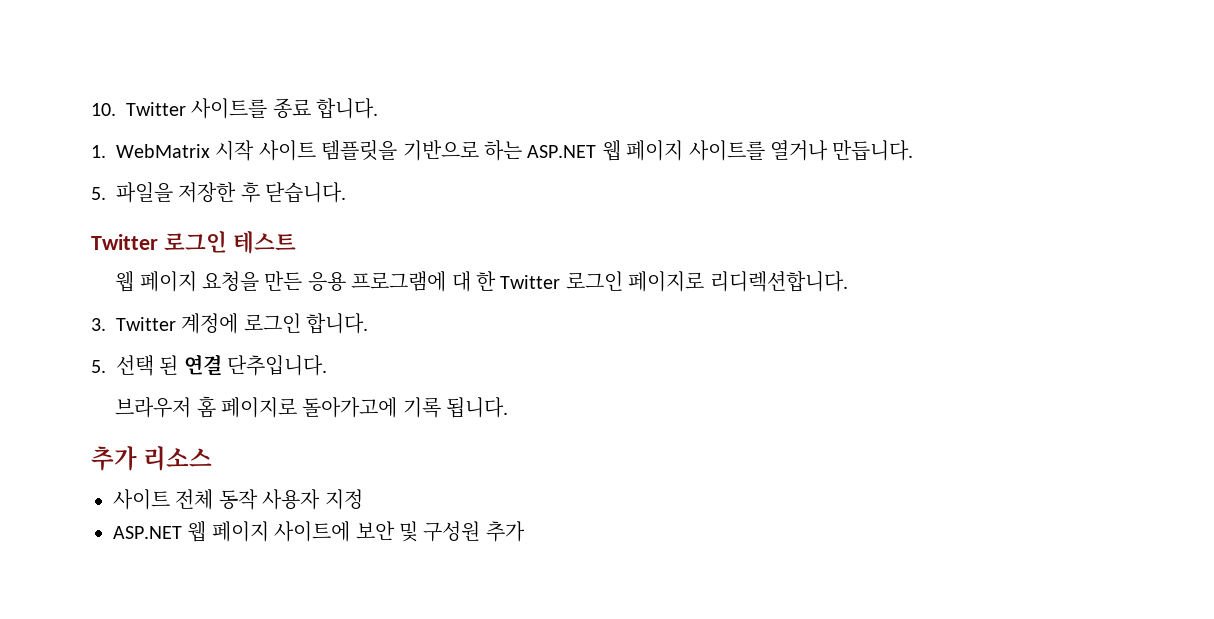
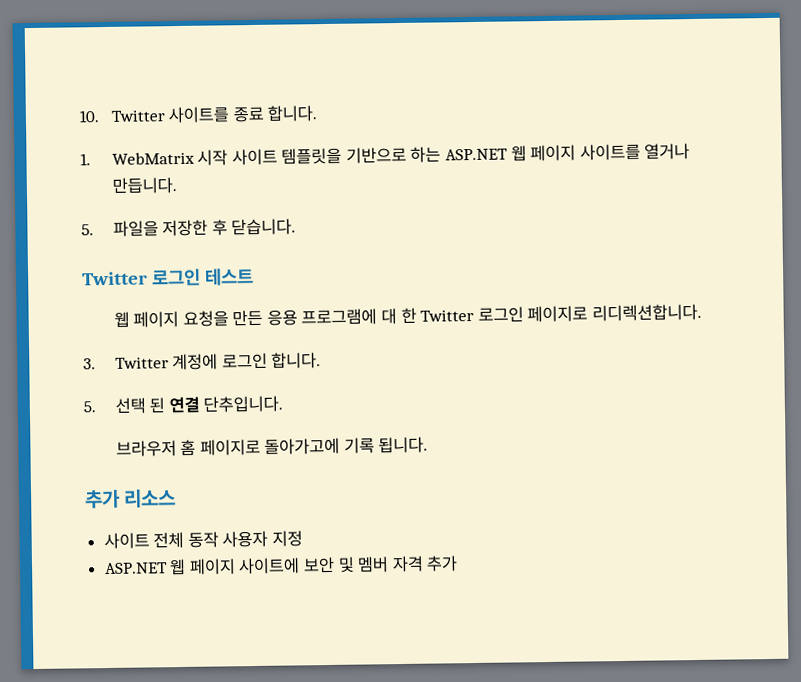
[423,521,481,542] 구성원 -> [357,555,424,573] 멤버 자격

